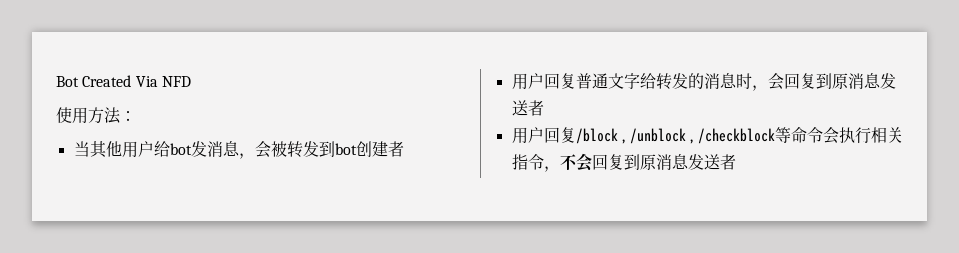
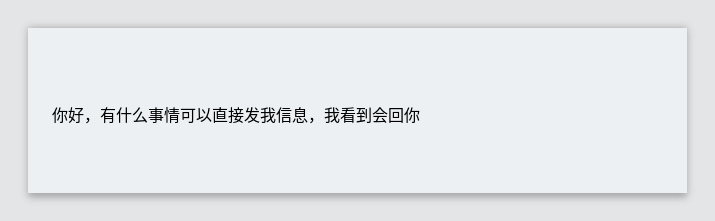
[56,75,191,87] [56,107,136,124] [73,141,404,159] [511,73,896,91] [511,100,544,116] [511,127,903,144] [511,153,736,172] Bot Created Via NFD // 使用方法： // 当其他用户给bot发消息，会被转发到bot创建者 // 用户回复普通文字给转发的消息时，会回复到原消息发送者 // 用户回复/block , /unblock , /checkblock等命令会执行相关指令，不会回复到原消息发送者 -> [52,107,420,124] 你好，有什么事情可以直接发我信息，我看到会回你

